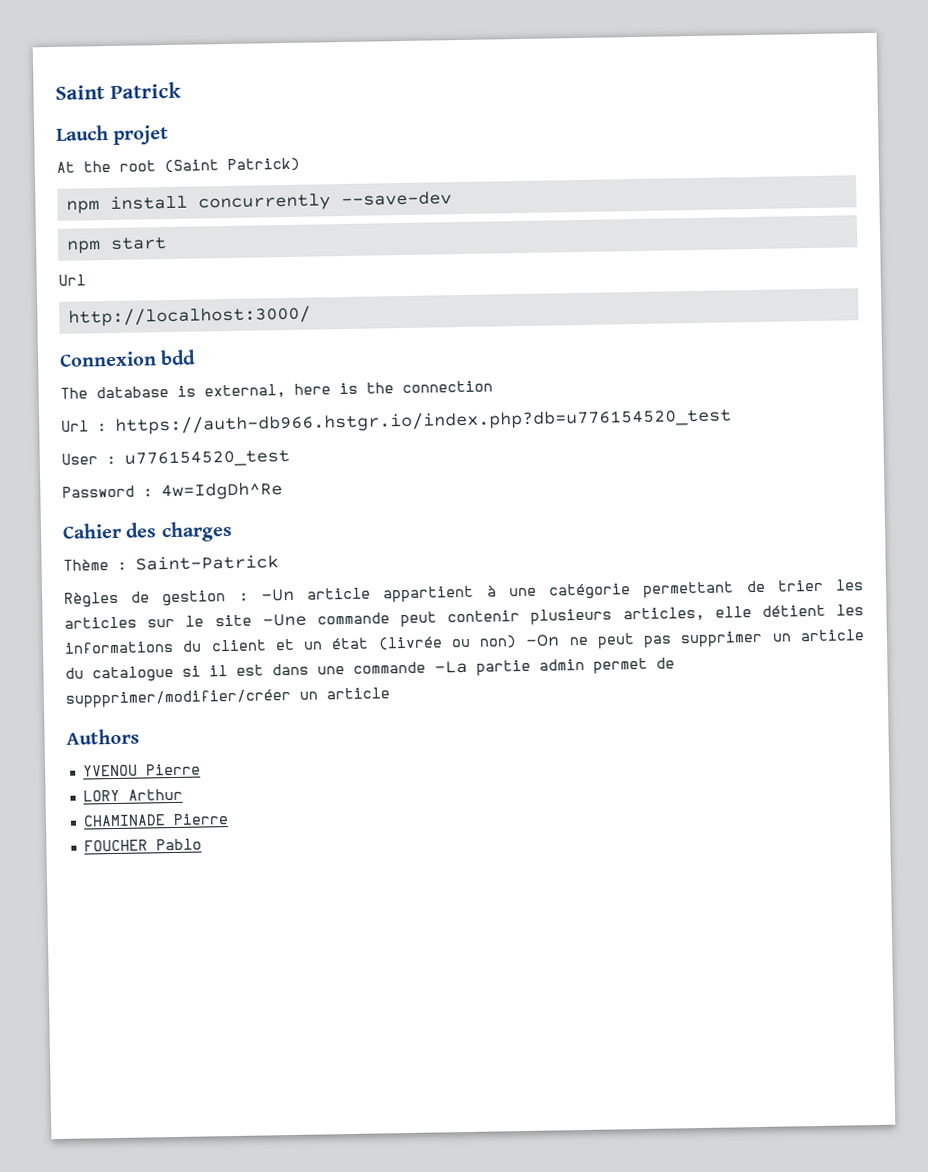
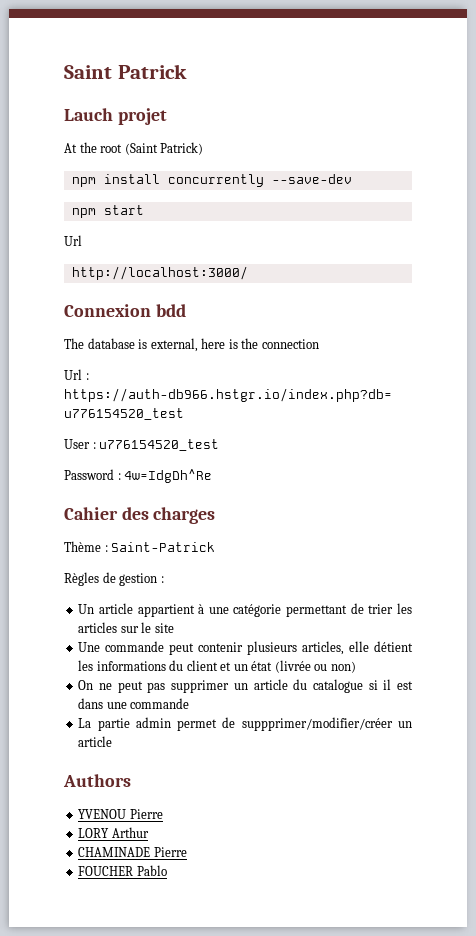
[260,588,295,602] -Un -> [78,604,95,614] // Un
[261,613,307,627] -Une -> [78,642,101,652] // Une
[525,634,561,647] -On -> [78,680,94,690] // On
[434,660,468,674] -La -> [78,718,92,728] // La

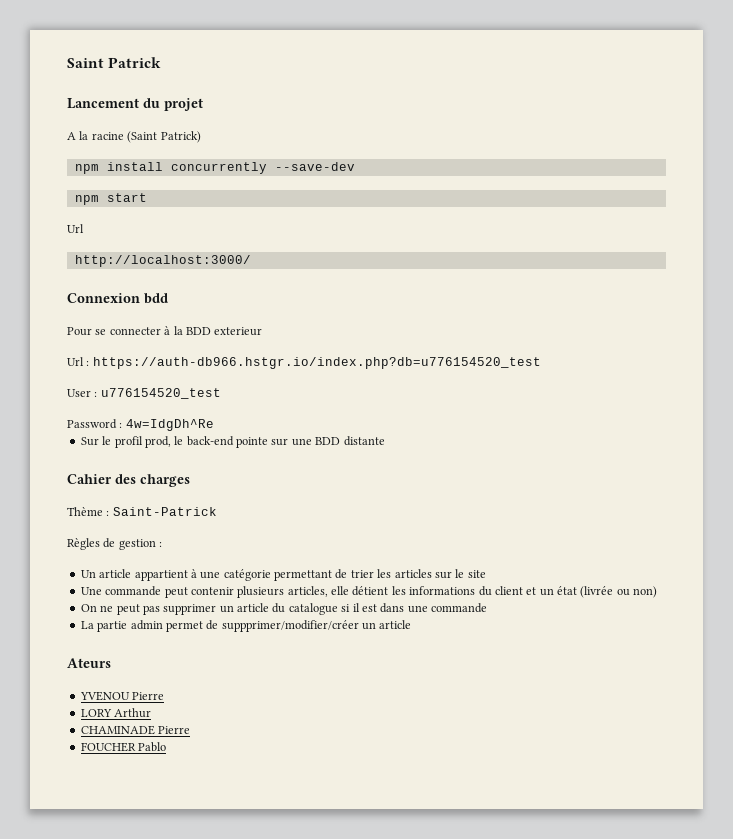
[64,108,113,121] Lauch -> [67,98,160,109] Lancement du
[64,142,123,153] At the root -> [67,131,124,140] A la racine
[64,338,319,352] The database is external, here is the connection -> [67,326,263,336] Pour se connecter à la BDD exterieur
(213, 476) none -> [80,436,385,448] // Sur le profil prod, le back-end pointe sur une BDD distante
[63,774,131,787] Authors -> [67,658,111,668] Ateurs

